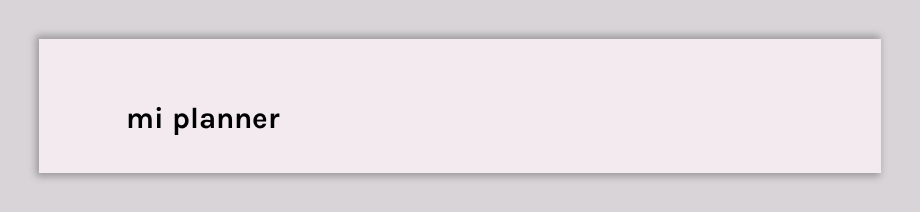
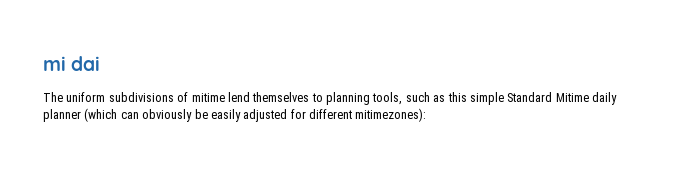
[171,107,280,135] planner -> [71,56,101,71] [43,92,617,105] [43,108,427,122] dai // The uniform subdivisions of mitime lend themselves to planning tools, such as this simple Standard Mitime daily planner (which can obviously be easily adjusted for different mitimezones):

